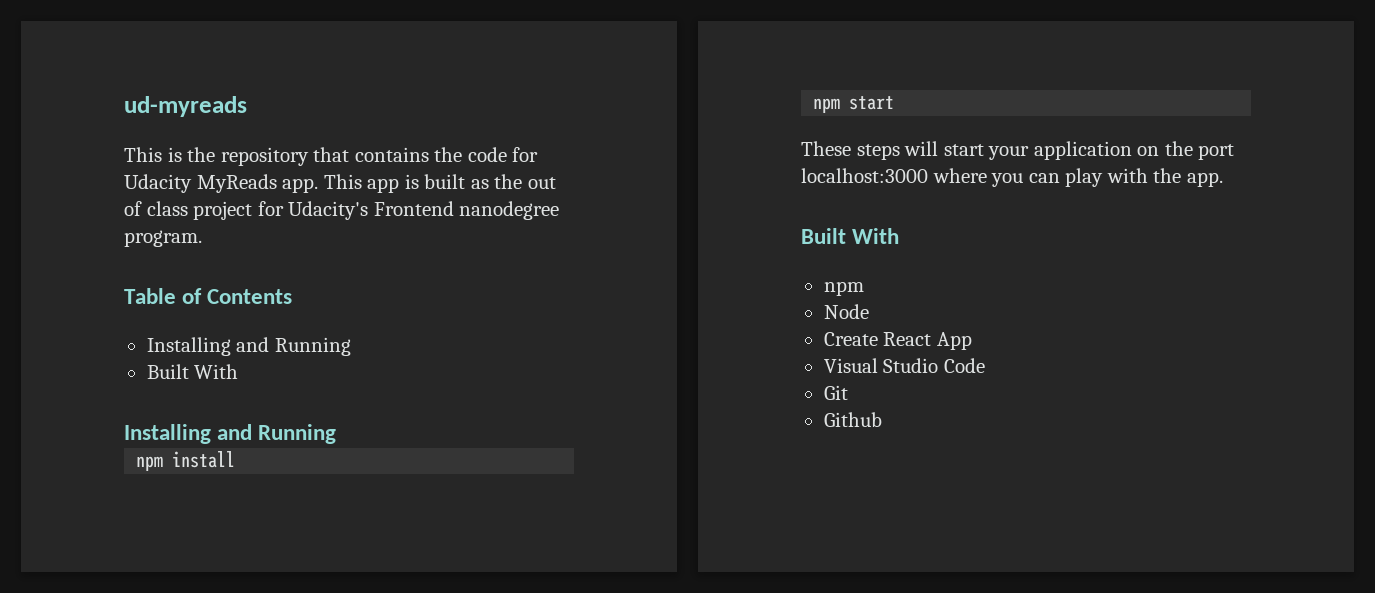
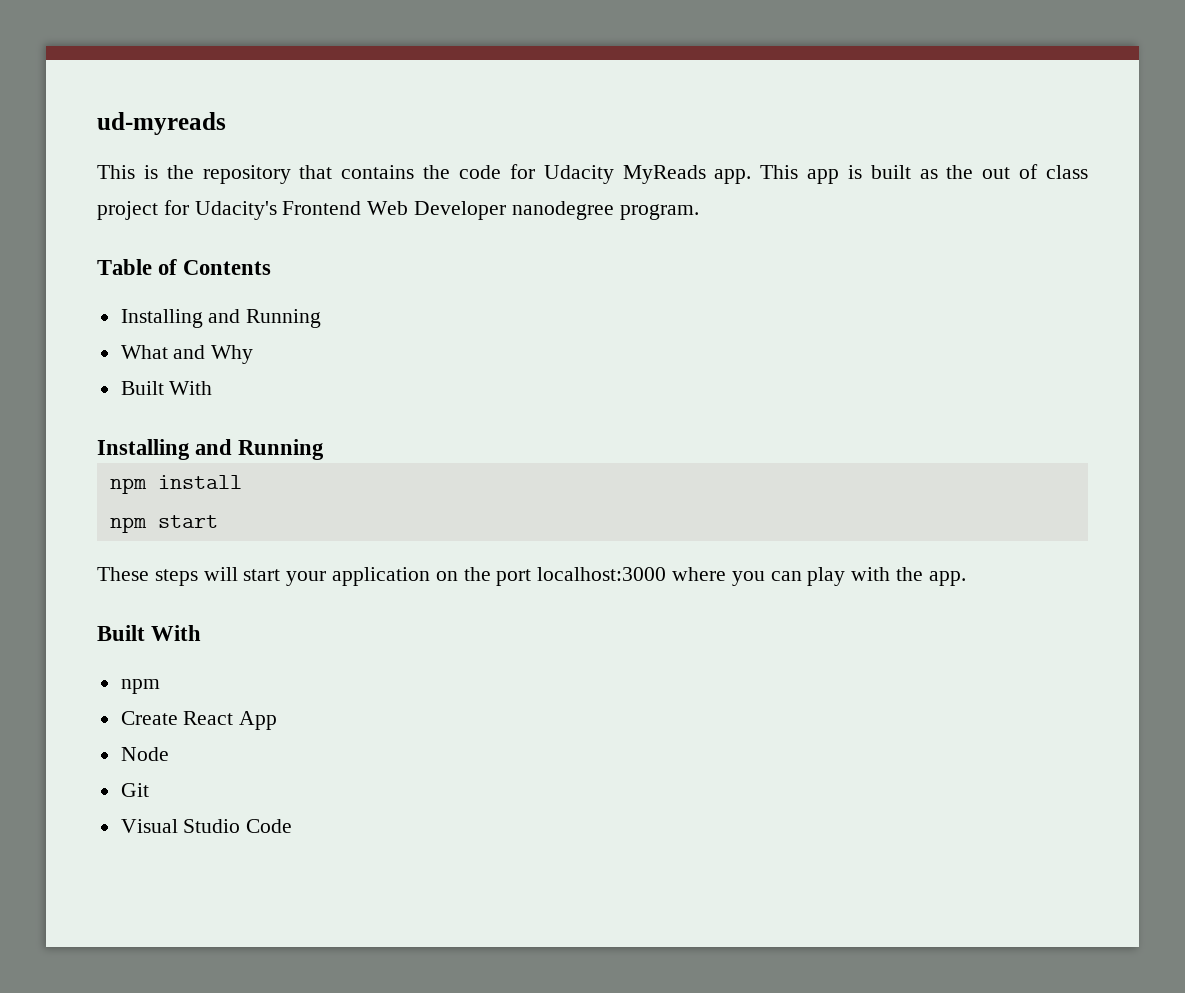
(454, 208) none -> [367,201,507,220] Web Developer
(351, 346) none -> [120,345,254,364] // What and Why
[823,304,869,319] // Node -> (160, 686) none
(972, 341) none -> [120,747,169,761] [120,783,149,797] // Node // Git
[823,385,848,400] [823,412,882,427] // Git // Github -> (293, 826) none

